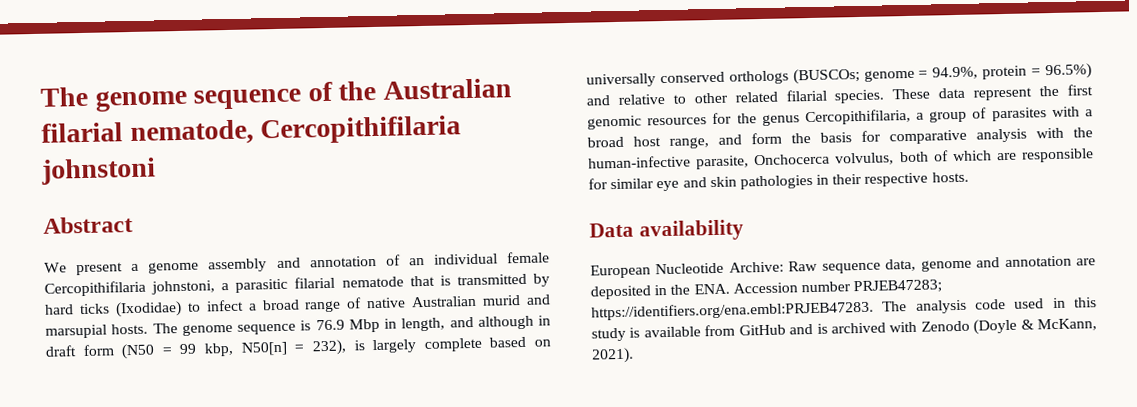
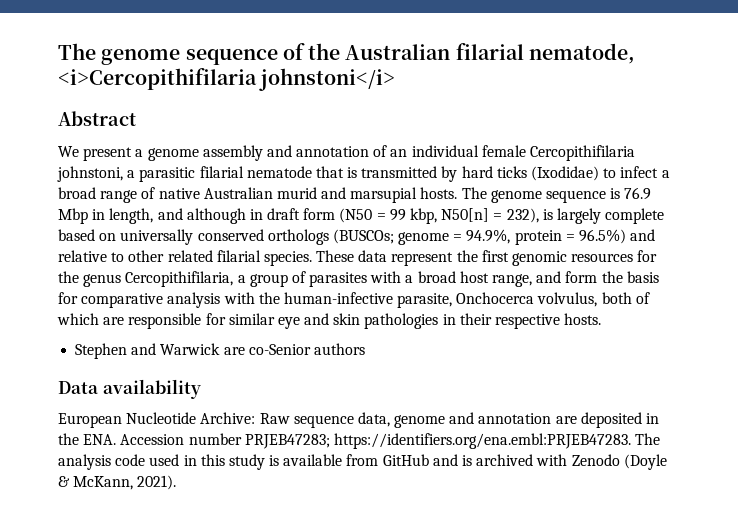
[260,115,462,145] [40,157,156,185] Cercopithifilaria johnstoni -> [58,68,396,91] <i>Cercopithifilaria johnstoni</i>
(969, 177) none -> [75,343,365,359] // Stephen and Warwick are co-Senior authors

